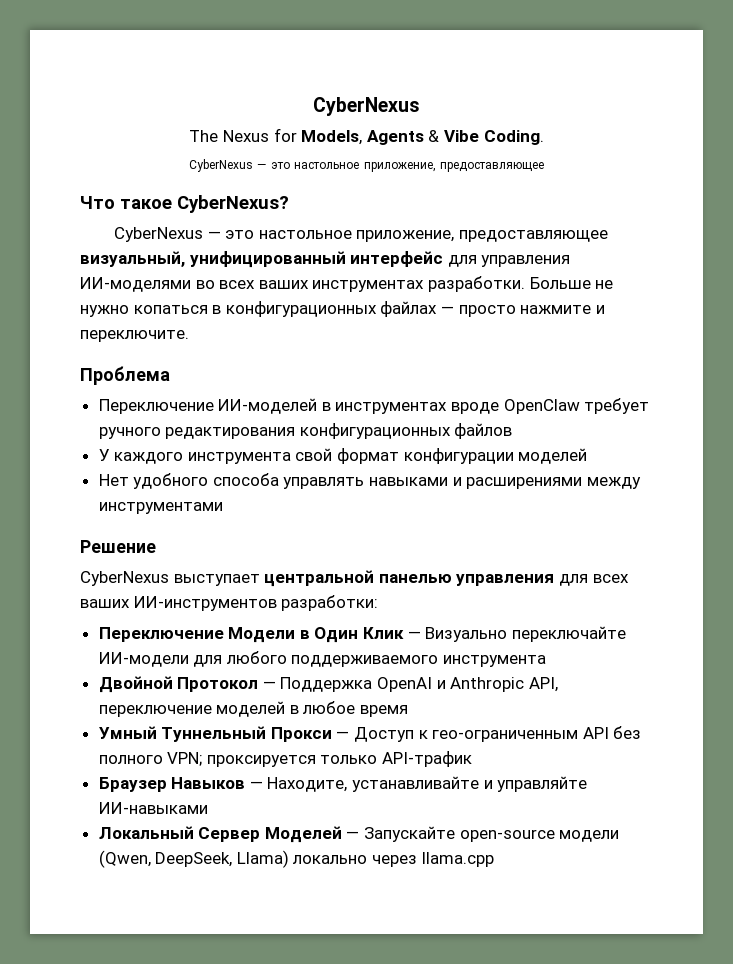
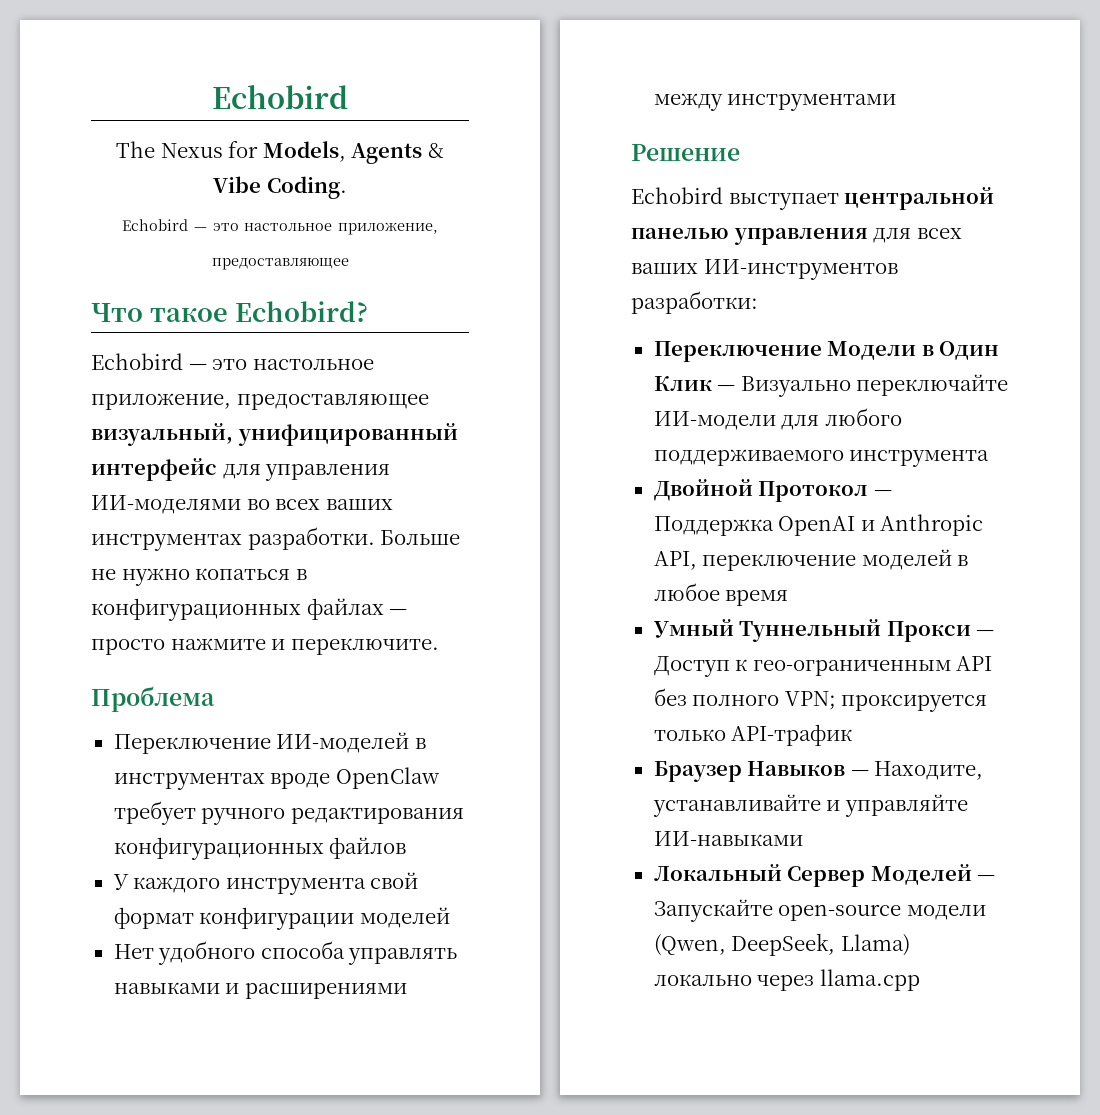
[313,97,420,116] CyberNexus -> [212,85,348,109] Echobird
[188,159,253,172] CyberNexus -> [122,219,189,231] Echobird
[177,195,289,213] [113,227,203,242] CyberNexus? // CyberNexus -> [234,301,368,322] [91,353,183,370] Echobird? // Echobird
[80,571,169,586] CyberNexus -> [631,187,723,204] Echobird

